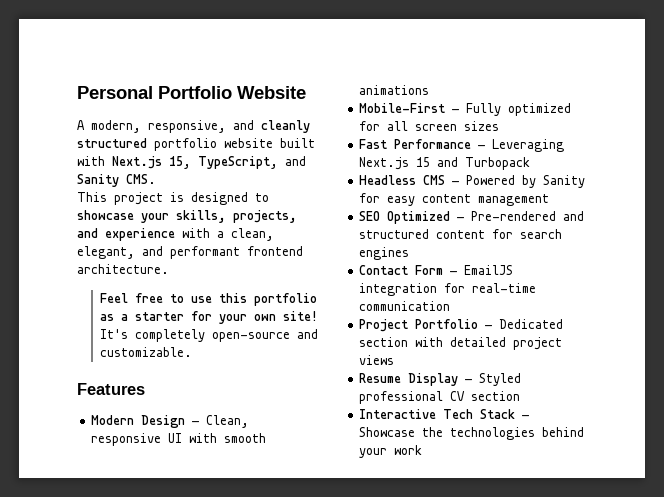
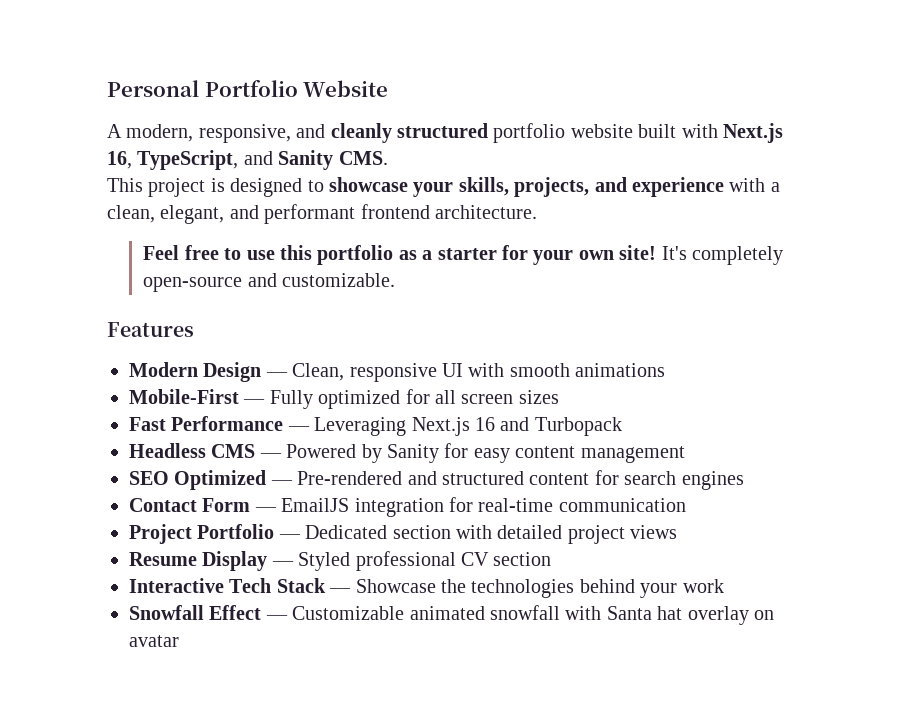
[169,156,191,169] 15, -> [107,151,132,169] 16,
[416,157,431,167] 15 -> [475,417,495,431] 16
(423, 450) none -> [129,605,774,625] [129,635,179,647] // Snowfall Effect — Customizable animated snowfall with Santa hat overlay on avatar

